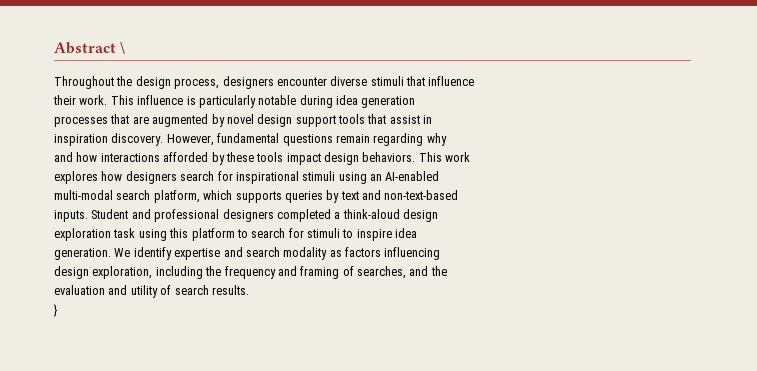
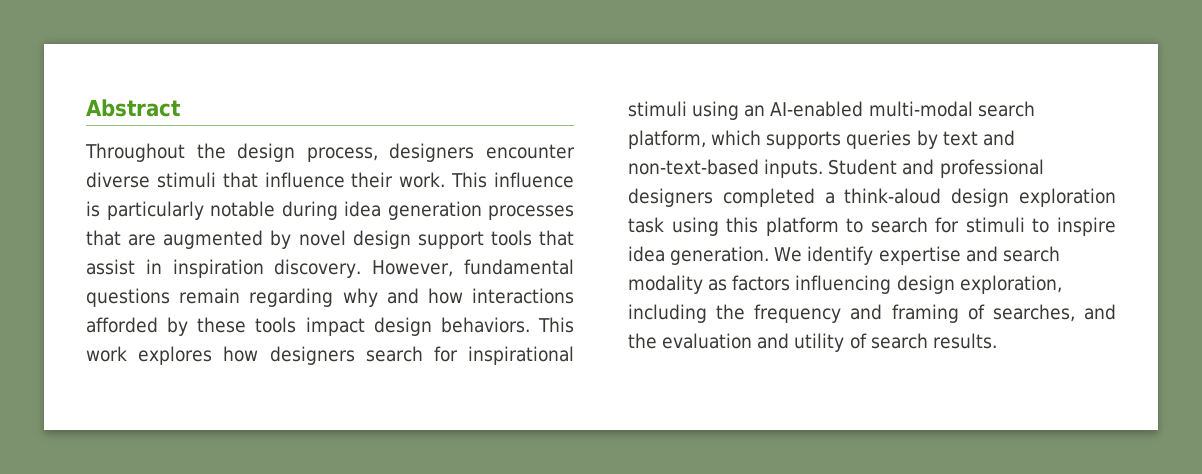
[120,42,126,54] \ -> (181, 108) none
(475, 81) // -> (345, 180) none
(416, 102) // -> (482, 210) none
(433, 119) // -> (162, 266) none
(447, 139) // -> (378, 297) none
(471, 157) // -> (127, 354) none
(440, 176) // -> (864, 109) none
(459, 195) // -> (759, 167) none
(438, 215) // -> (1010, 197) none
(418, 233) // -> (665, 254) none
(441, 253) // -> (892, 284) none
(447, 271) // -> (657, 341) none
[53,304,58,317] // } -> (997, 341) none

